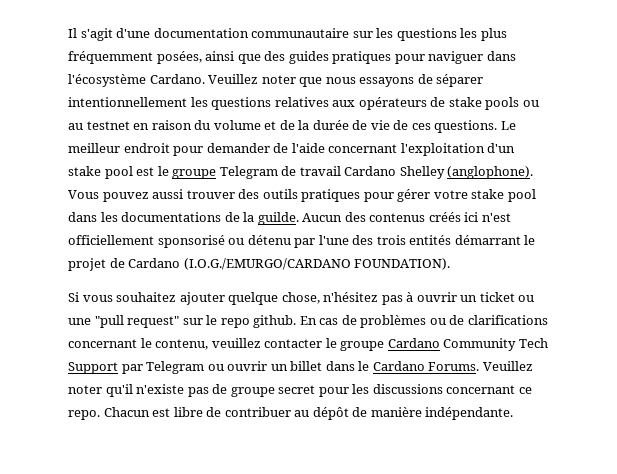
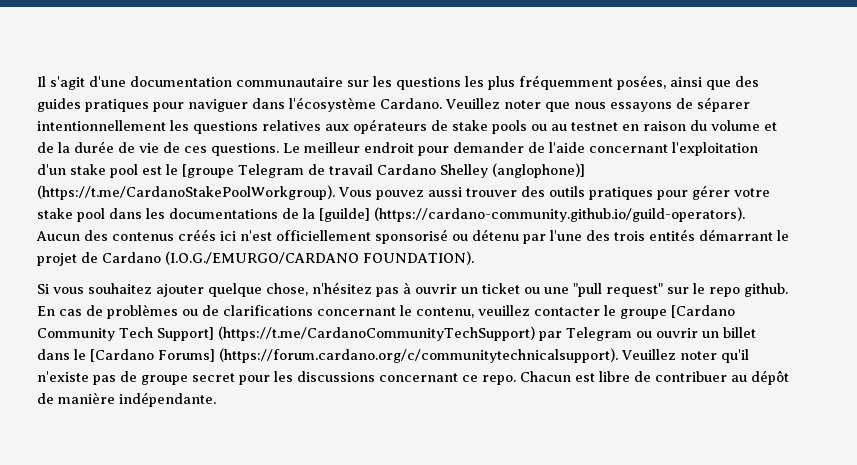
[172,169,217,179] groupe -> [182,164,234,178] [groupe
[447,166,534,179] (anglophone). -> [491,163,585,178] [37,185,335,200] (anglophone)] (https://t.me/CardanoStakePoolWorkgroup).
[257,212,299,225] guilde. -> [319,207,745,222] [guilde] (https://cardano-community.github.io/guild-operators).
[387,338,440,348] Cardano -> [671,305,735,318] [Cardano
[68,362,118,374] Support -> [156,326,535,341] Support] (https://t.me/CardanoCommunityTechSupport)
[372,361,480,371] Cardano Forums. -> [90,348,618,363] [Cardano Forums] (https://forum.cardano.org/c/communitytechnicalsupport).

